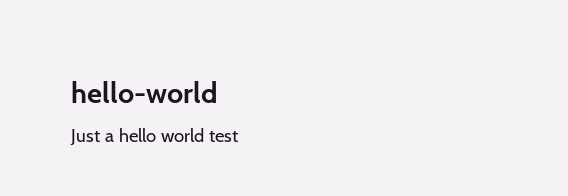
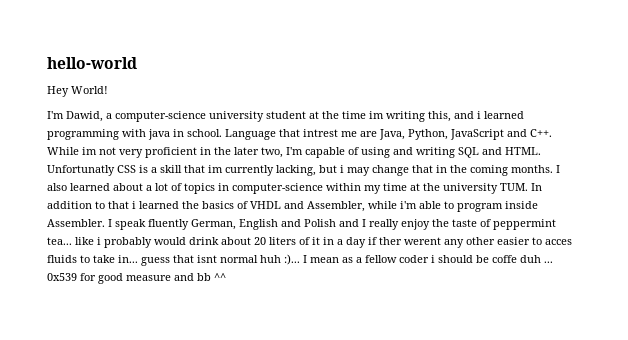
[70,128,238,146] Just a hello world test -> [47,86,108,97] [47,111,524,122] [47,129,552,140] [47,147,541,158] [47,165,560,176] [47,183,542,194] [47,201,538,212] [47,219,556,230] [47,237,572,248] [47,254,553,266] [47,273,226,284] Hey World! // I'm Dawid, a computer-science university student at the time im writing this, and i learned programming with java in school. Language that intrest me are Java, Python, JavaScript and C++. While im not very proficient in the later two, I'm capable of using and writing SQL and HTML. Unfortunatly CSS is a skill that im currently lacking, but i may change that in the coming months. I also learned about a lot of topics in computer-science within my time at the university TUM. In addition to that i learned the basics of VHDL and Assembler, while i'm able to program inside Assembler. I speak fluently German, English and Polish and I really enjoy the taste of peppermint tea... like i probably would drink about 20 liters of it in a day if ther werent any other easier to acces fluids to take in... guess that isnt normal huh :)... I mean as a fellow coder i should be coffe duh ... 0x539 for good measure and bb ^^

